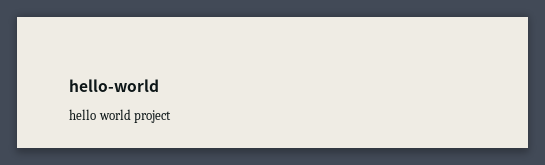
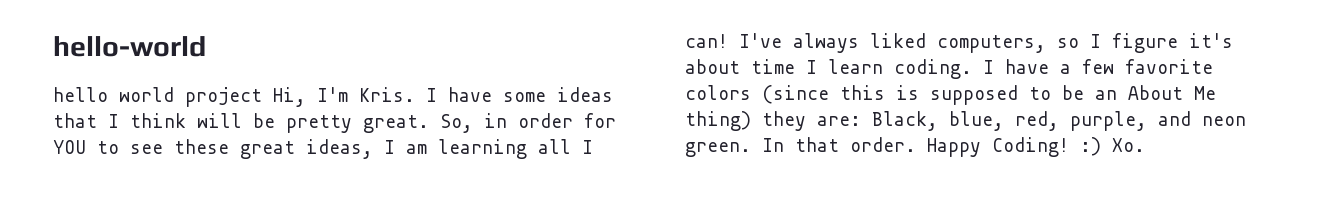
(172, 116) none -> [273,87,613,107] [53,113,616,133] [53,139,593,159] [685,33,1233,53] [685,59,1213,79] [685,85,1216,105] [685,111,1246,131] [685,137,1145,157] Hi, I'm Kris. I have some ideas that I think will be pretty great. So, in order for YOU to see these great ideas, I am learning all I can! I've always liked computers, so I figure it's about time I learn coding. I have a few favorite colors (since this is supposed to be an About Me thing) they are: Black, blue, red, purple, and neon green. In that order. Happy Coding! :) Xo.

